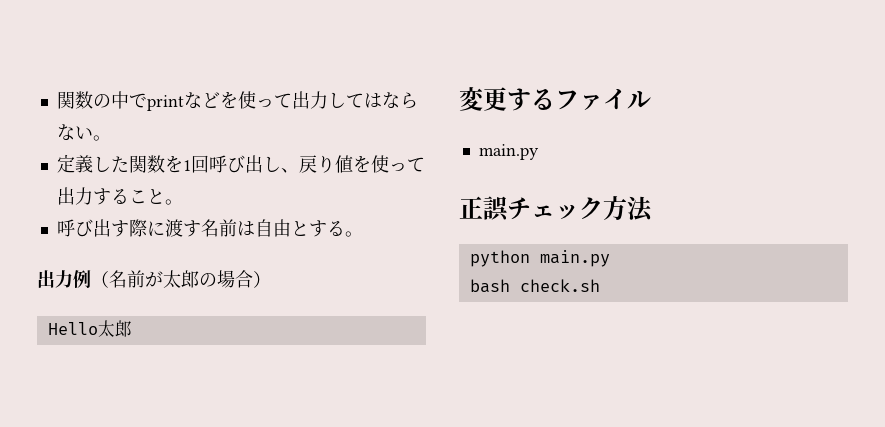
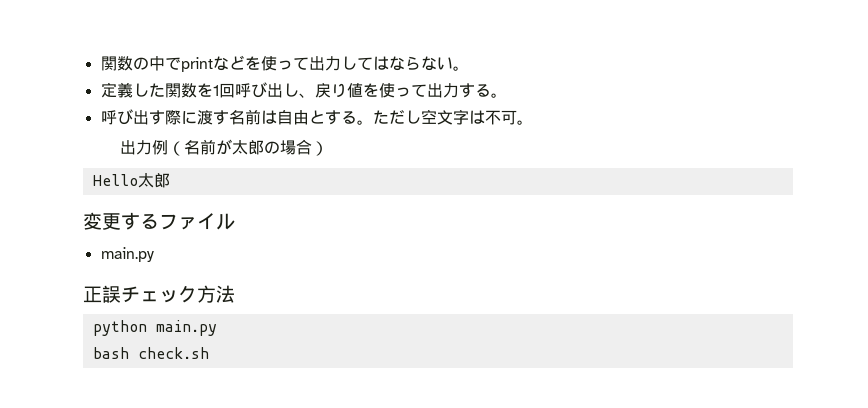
[128,189,165,204] こと -> (491, 90) none
(363, 234) none -> [372,109,533,125] ただし空文字は不可。

